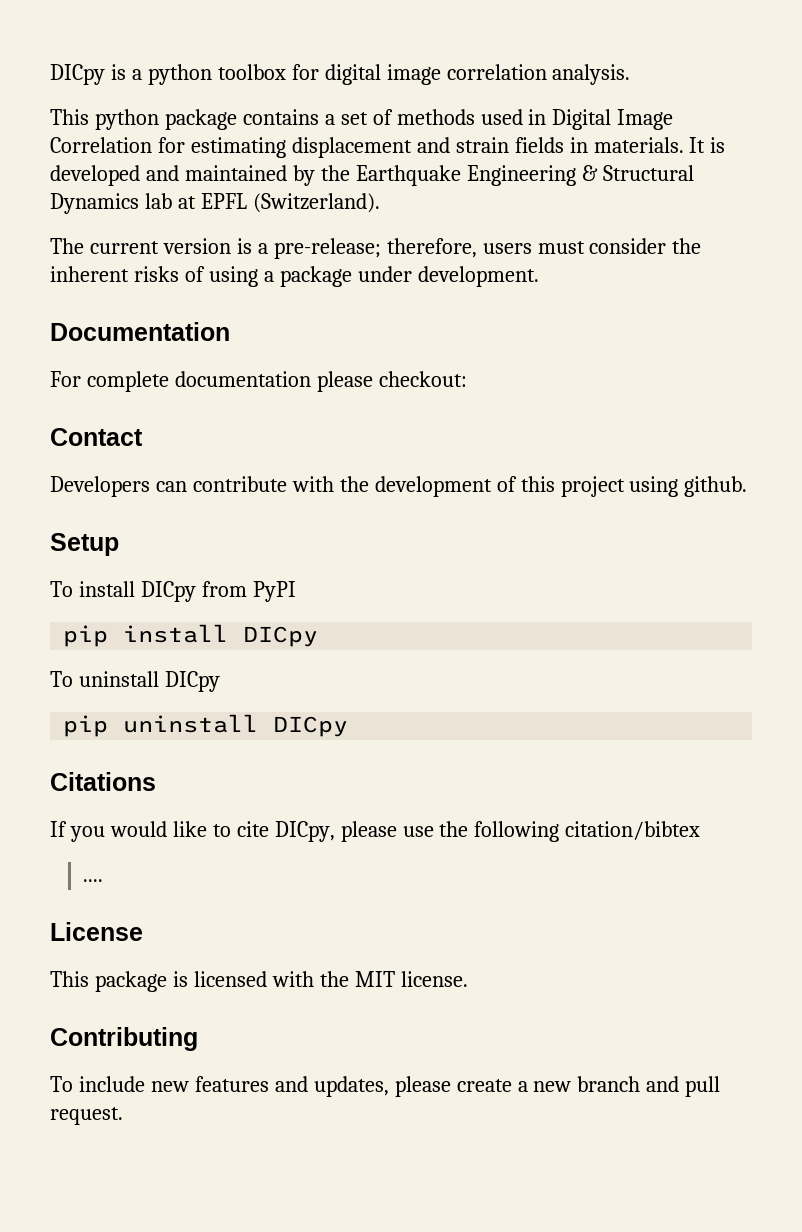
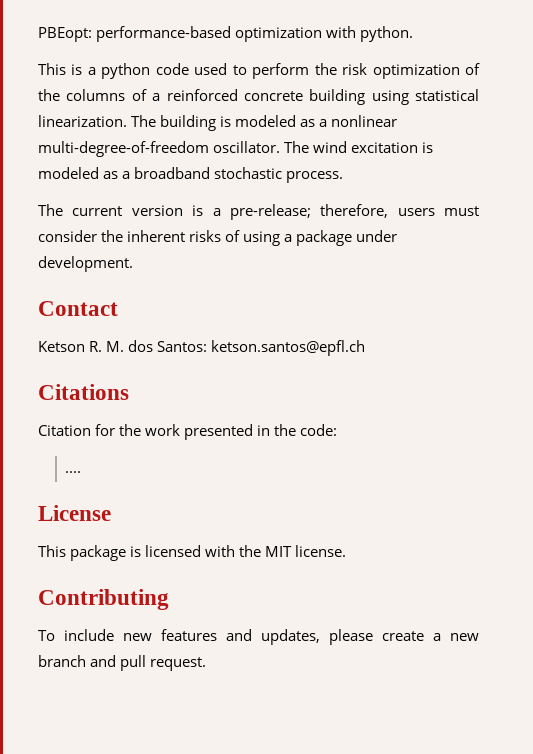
[50,64,631,85] [50,109,674,130] [50,137,726,158] [50,165,694,186] [50,193,380,214] DICpy is a python toolbox for digital image correlation analysis. // This python package contains a set of methods used in Digital Image Correlation for estimating displacement and strain fields in materials. It is developed and maintained by the Earthquake Engineering & Structural Dynamics lab at EPFL (Switzerland). -> [38,26,414,42] [38,63,480,79] [38,89,479,105] [38,115,398,131] [38,141,434,157] [38,167,344,183] PBEopt: performance-based optimization with python. // This is a python code used to perform the risk optimization of the columns of a reinforced concrete building using statistical linearization. The building is modeled as a nonlinear multi-degree-of-freedom oscillator. The wind excitation is modeled as a broadband stochastic process.
[50,322,230,341] [50,371,467,392] [50,428,143,446] [50,476,748,497] [50,533,119,556] [50,581,296,602] [63,624,319,647] [50,671,220,692] [63,714,349,737] [50,772,156,791] [50,821,701,842] Documentation // For complete documentation please checkout: // Contact // Developers can contribute with the development of this project using github. // Setup // To install DICpy from PyPI // pip install DICpy // To uninstall DICpy // pip uninstall DICpy // Citations // If you would like to cite DICpy, please use the following citation/bibtex -> [38,301,118,316] [38,340,366,356] [38,384,129,400] [38,424,338,440] Contact // Ketson R. M. dos Santos: ketson.santos@epfl.ch // Citations // Citation for the work presented in the code:

